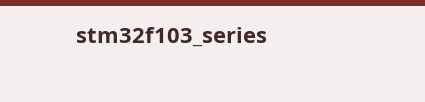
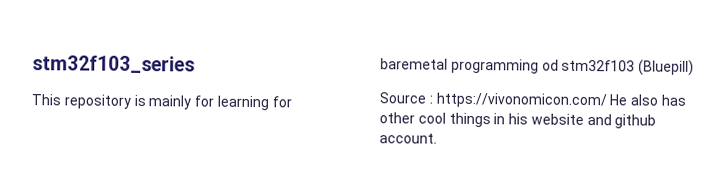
(267, 37) none -> [31,94,292,111] [380,58,695,76] [379,92,686,109] [379,112,657,129] [379,133,437,144] // This repository is mainly for learning for baremetal programming od stm32f103 (Bluepill) // Source : https://vivonomicon.com/ He also has other cool things in his website and github account.

